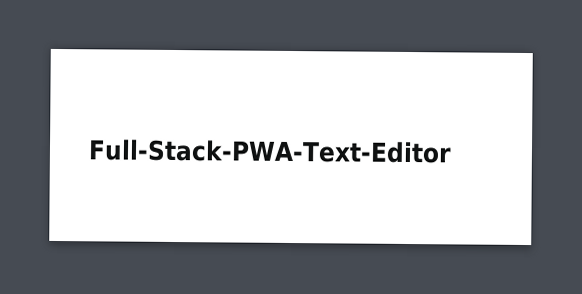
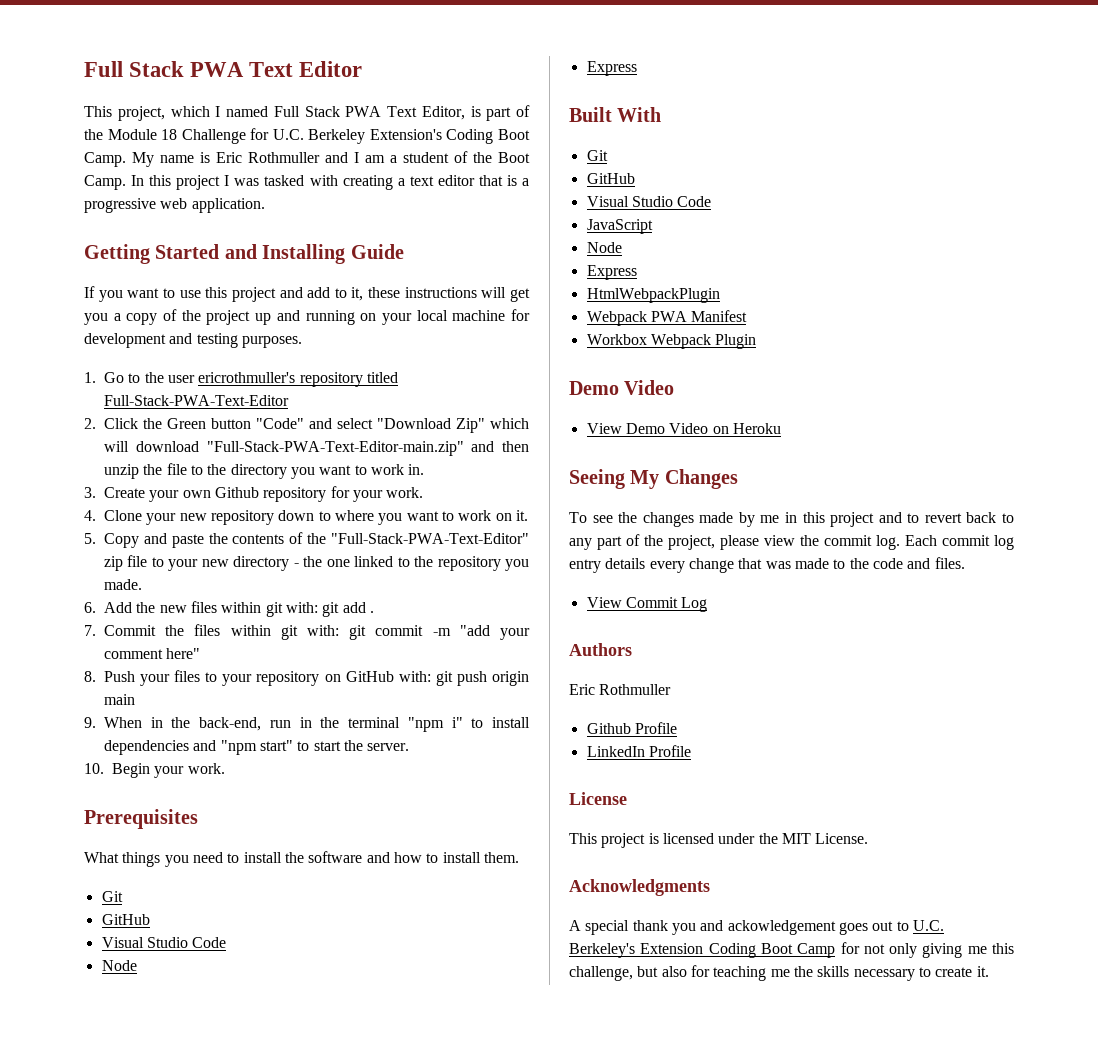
[88,139,452,164] Full-Stack-PWA-Text-Editor -> [84,61,363,77] [84,105,530,121] [84,128,530,144] [84,151,530,167] [84,175,529,190] [84,198,265,213] [84,244,404,264] [84,286,530,302] [84,309,530,325] [84,333,302,348] [84,372,398,387] [104,395,289,406] [84,418,529,433] [104,441,529,456] [104,463,425,479] [84,486,424,502] [84,510,528,525] [84,532,529,548] [104,555,529,571] [104,579,142,590] [84,601,374,617] [84,624,530,640] [104,648,201,659] [84,670,529,686] [104,694,135,705] [84,717,530,732] [104,740,410,755] [84,763,225,778] [84,809,198,829] [84,851,519,867] [101,891,123,902] [101,914,150,925] [101,937,227,948] [101,960,137,971] [586,61,637,76] [569,107,662,122] [586,150,608,161] [586,173,635,184] [586,196,712,207] [586,219,653,234] [586,242,622,253] [586,265,637,280] [586,288,720,303] [586,310,748,326] [586,334,757,349] [569,380,675,395] [586,423,781,434] [569,469,738,489] [569,512,1014,527] [569,534,1014,550] [569,557,965,573] [586,597,708,612] [569,643,632,656] [569,684,672,695] [586,722,677,734] [586,745,691,757] [569,792,627,805] [569,833,869,848] [569,879,710,896] [569,920,944,935] [569,942,1015,958] [569,965,989,981] Full Stack PWA Text Editor // This project, which I named Full Stack PWA Text Editor, is part of the Module 18 Challenge for U.C. Berkeley Extension's Coding Boot Camp. My name is Eric Rothmuller and I am a student of the Boot Camp. In this project I was tasked with creating a text editor that is a progressive web application. // Getting Started and Installing Guide // If you want to use this project and add to it, these instructions will get you a copy of the project up and running on your local machine for development and testing purposes. // 1. Go to the user ericrothmuller's repository titled Full-Stack-PWA-Text-Editor // 2. Click the Green button "Code" and select "Download Zip" which will download "Full-Stack-PWA-Text-Editor-main.zip" and then unzip the file to the directory you want to work in. // 3. Create your own Github repository for your work. // 4. Clone your new repository down to where you want to work on it. // 5. Copy and paste the contents of the "Full-Stack-PWA-Text-Editor" zip file to your new directory - the one linked to the repository you made. // 6. Add the new files within git with: git add . // 7. Commit the files within git with: git commit -m "add your comment here" // 8. Push your files to your repository on GitHub with: git push origin main // 9. When in the back-end, run in the terminal "npm i" to install dependencies and "npm start" to start the server. // 10. Begin your work. // Prerequisites // What things you need to install the software and how to install them. // Git // GitHub // Visual Studio Code // Node // Express // Built With // Git // GitHub // Visual Studio Code // JavaScript // Node // Express // HtmlWebpackPlugin // Webpack PWA Manifest // Workbox Webpack Plugin // Demo Video // View Demo Video on Heroku // Seeing My Changes // To see the changes made by me in this project and to revert back to any part of the project, please view the commit log. Each commit log entry details every change that was made to the code and files. // View Commit Log // Authors // Eric Rothmuller // Github Profile // LinkedIn Profile // License // This project is licensed under the MIT License. // Acknowledgments // A special thank you and ackowledgement goes out to U.C. Berkeley's Extension Coding Boot Camp for not only giving me this challenge, but also for teaching me the skills necessary to create it.

